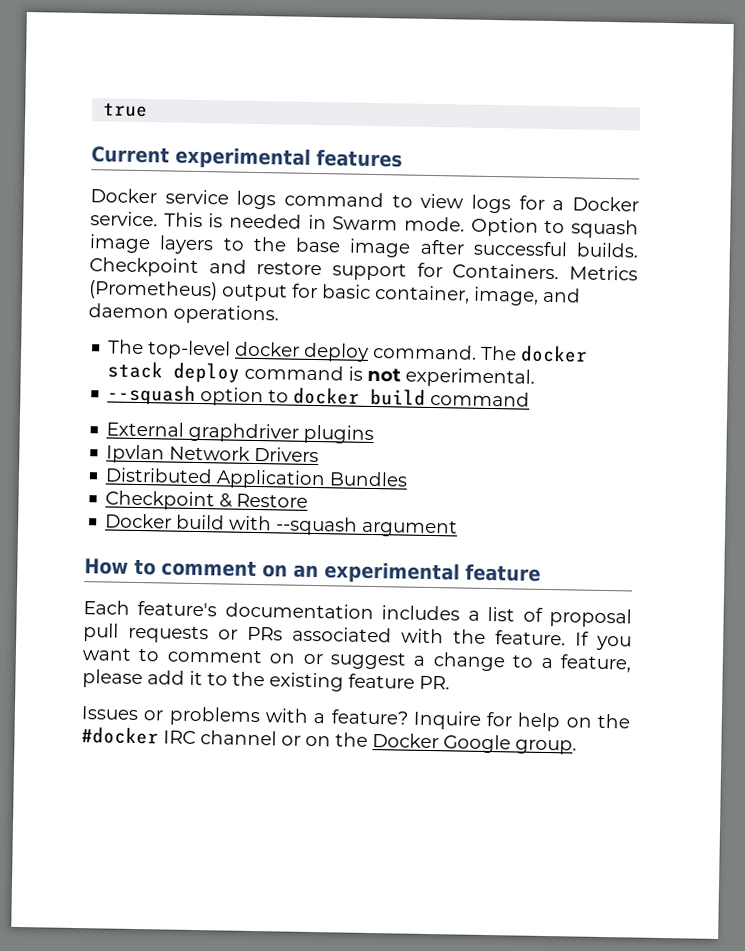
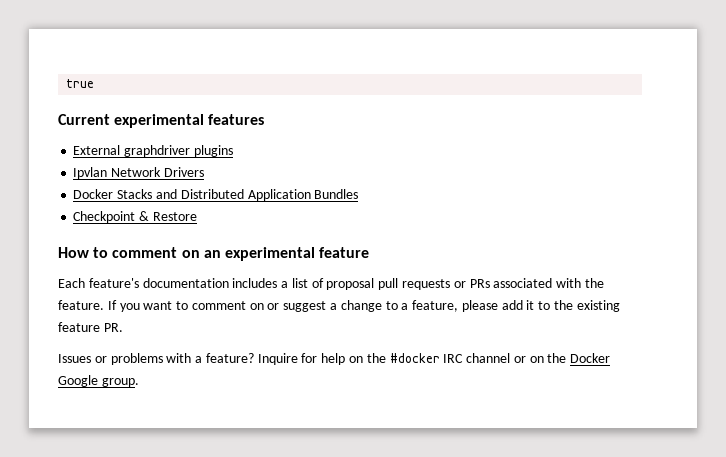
[90,188,640,214] [90,211,639,239] [89,234,639,258] [89,257,638,281] [88,280,581,306] [88,303,279,325] [108,339,589,363] [107,361,536,388] [107,384,531,407] // Docker service logs command to view logs for a Docker service. This is needed in Swarm mode. Option to squash image layers to the base image after successful builds. Checkpoint and restore support for Containers. Metrics (Prometheus) output for basic container, image, and daemon operations. // The top-level docker deploy command. The docker stack deploy command is not experimental. // --squash option to docker build command -> (265, 119) none
(320, 454) none -> [73,189,177,199] Docker Stacks and
[105,513,459,538] // Docker build with --squash argument -> (197, 216) none

